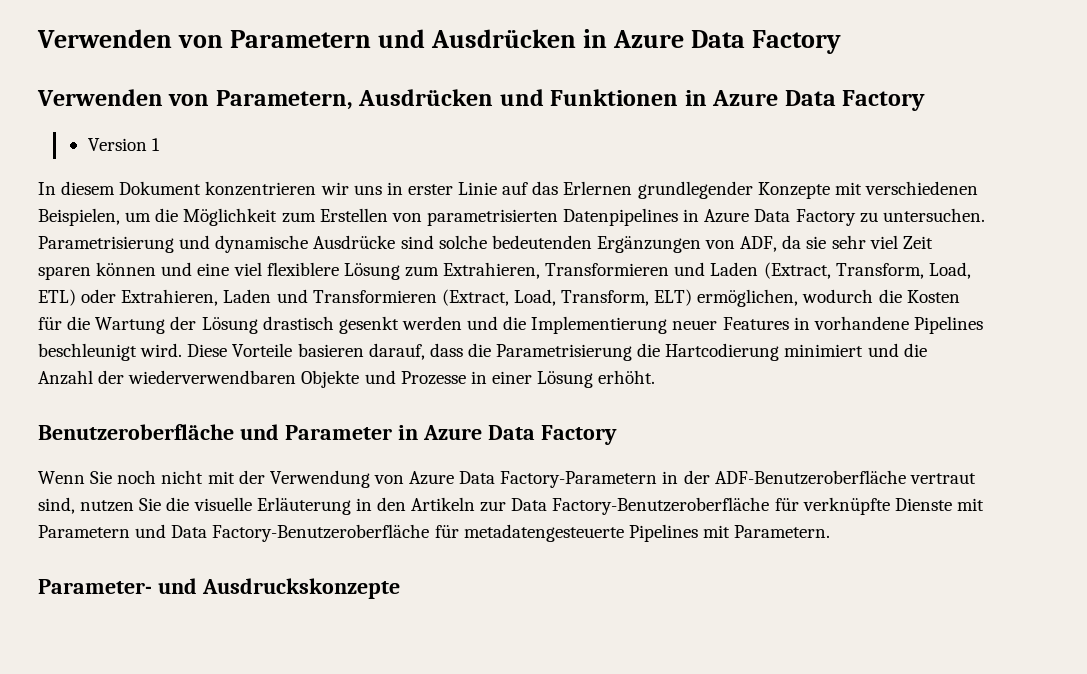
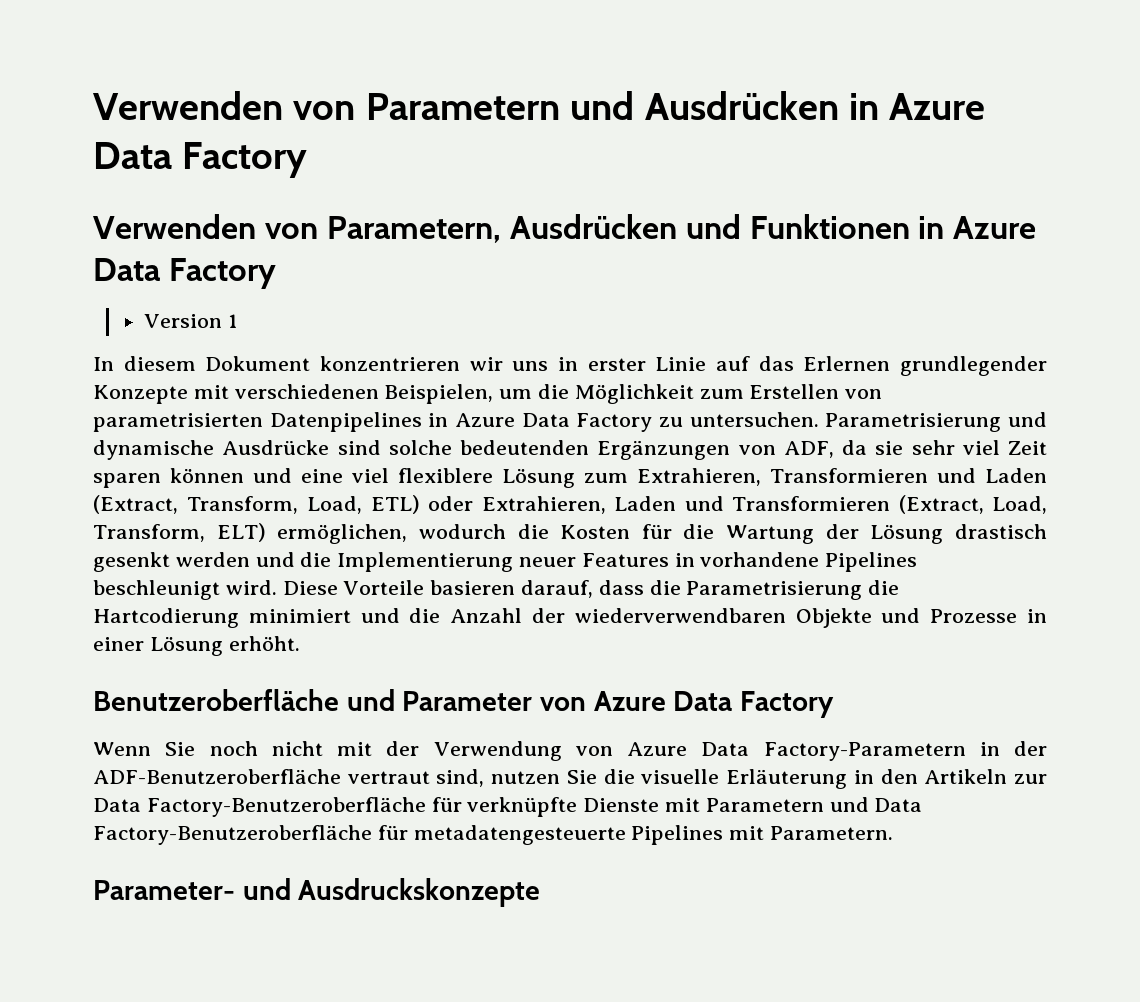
[397,425,418,440] in -> [540,697,587,711] von

